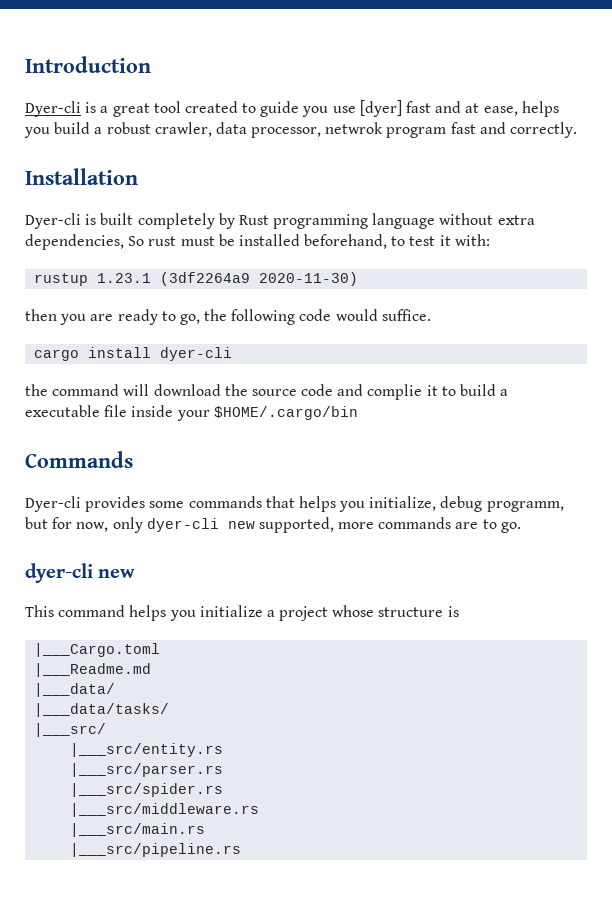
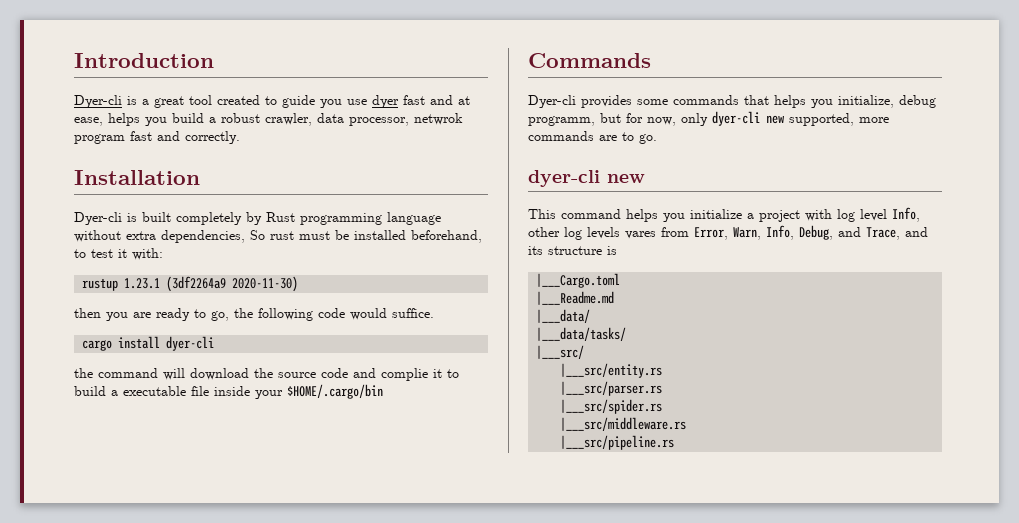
[359,100,402,117] [dyer] -> [372,95,399,108] dyer
[332,605,375,617] whose -> [805,207,920,222] [528,225,928,240] [528,246,543,255] with log level Info, other log levels vares from Error, Warn, Info, Debug, and Trace, and its
[70,823,206,837] // |___src/main.rs -> (687, 424) none

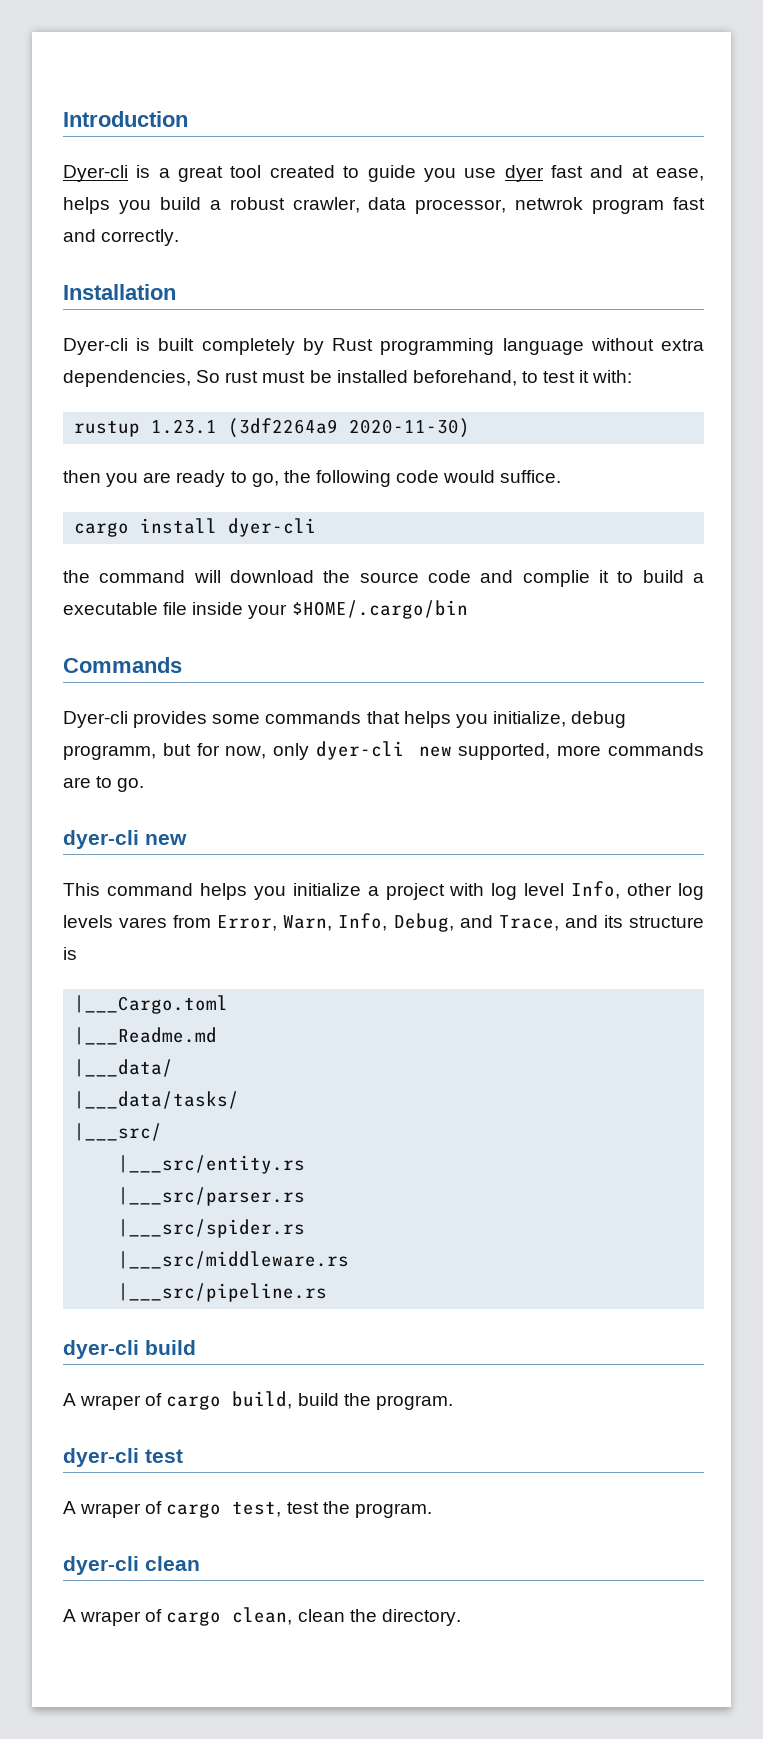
(675, 442) none -> [63,1340,196,1359] [63,1391,453,1410] [63,1448,183,1467] [63,1501,432,1518] [63,1556,200,1575] [63,1607,461,1626] // dyer-cli build // A wraper of cargo build, build the program. // dyer-cli test // A wraper of cargo test, test the program. // dyer-cli clean // A wraper of cargo clean, clean the directory.

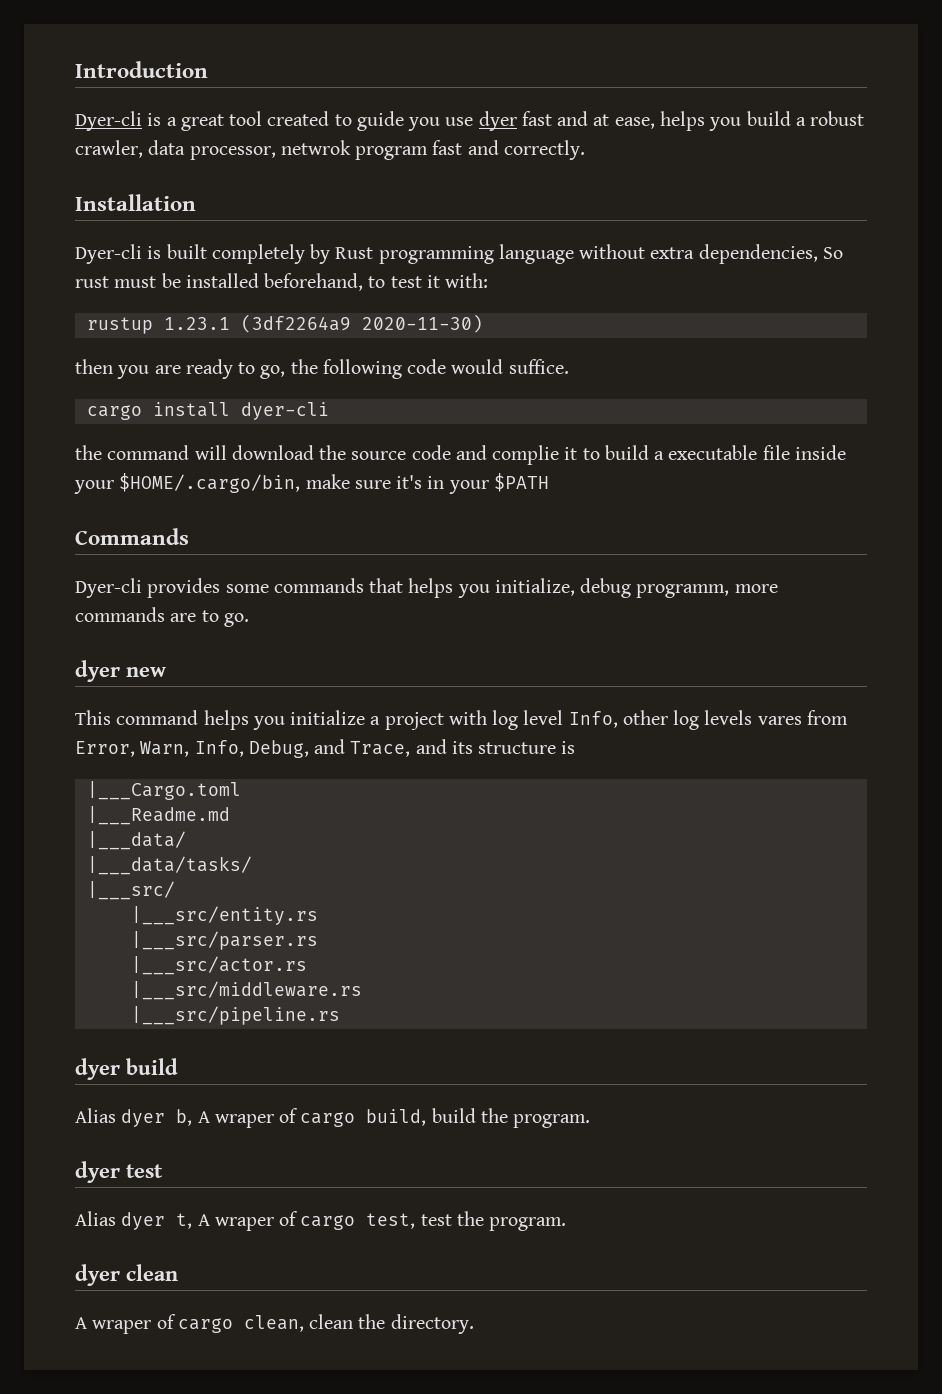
[291,600,468,619] $HOME/.cargo/bin -> [119,473,549,494] $HOME/.cargo/bin, make sure it's in your $PATH
[162,741,551,760] but for now, only dyer-cli new supported, -> (730, 591) none
[63,830,139,849] dyer-cli -> [75,660,120,682] dyer
[118,1219,306,1238] |___src/spider.rs -> [130,956,307,975] |___src/actor.rs
[63,1340,139,1359] dyer-cli -> [75,1058,120,1080] dyer
(196, 1347) none -> [75,1108,193,1127] Alias dyer b,
[63,1448,139,1467] dyer-cli -> [75,1161,120,1183] dyer
(183, 1456) none -> [75,1211,193,1230] Alias dyer t,
[63,1556,139,1575] dyer-cli -> [75,1264,120,1286] dyer

